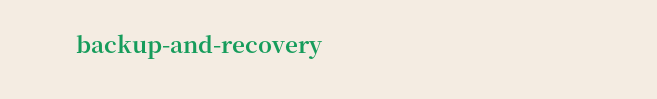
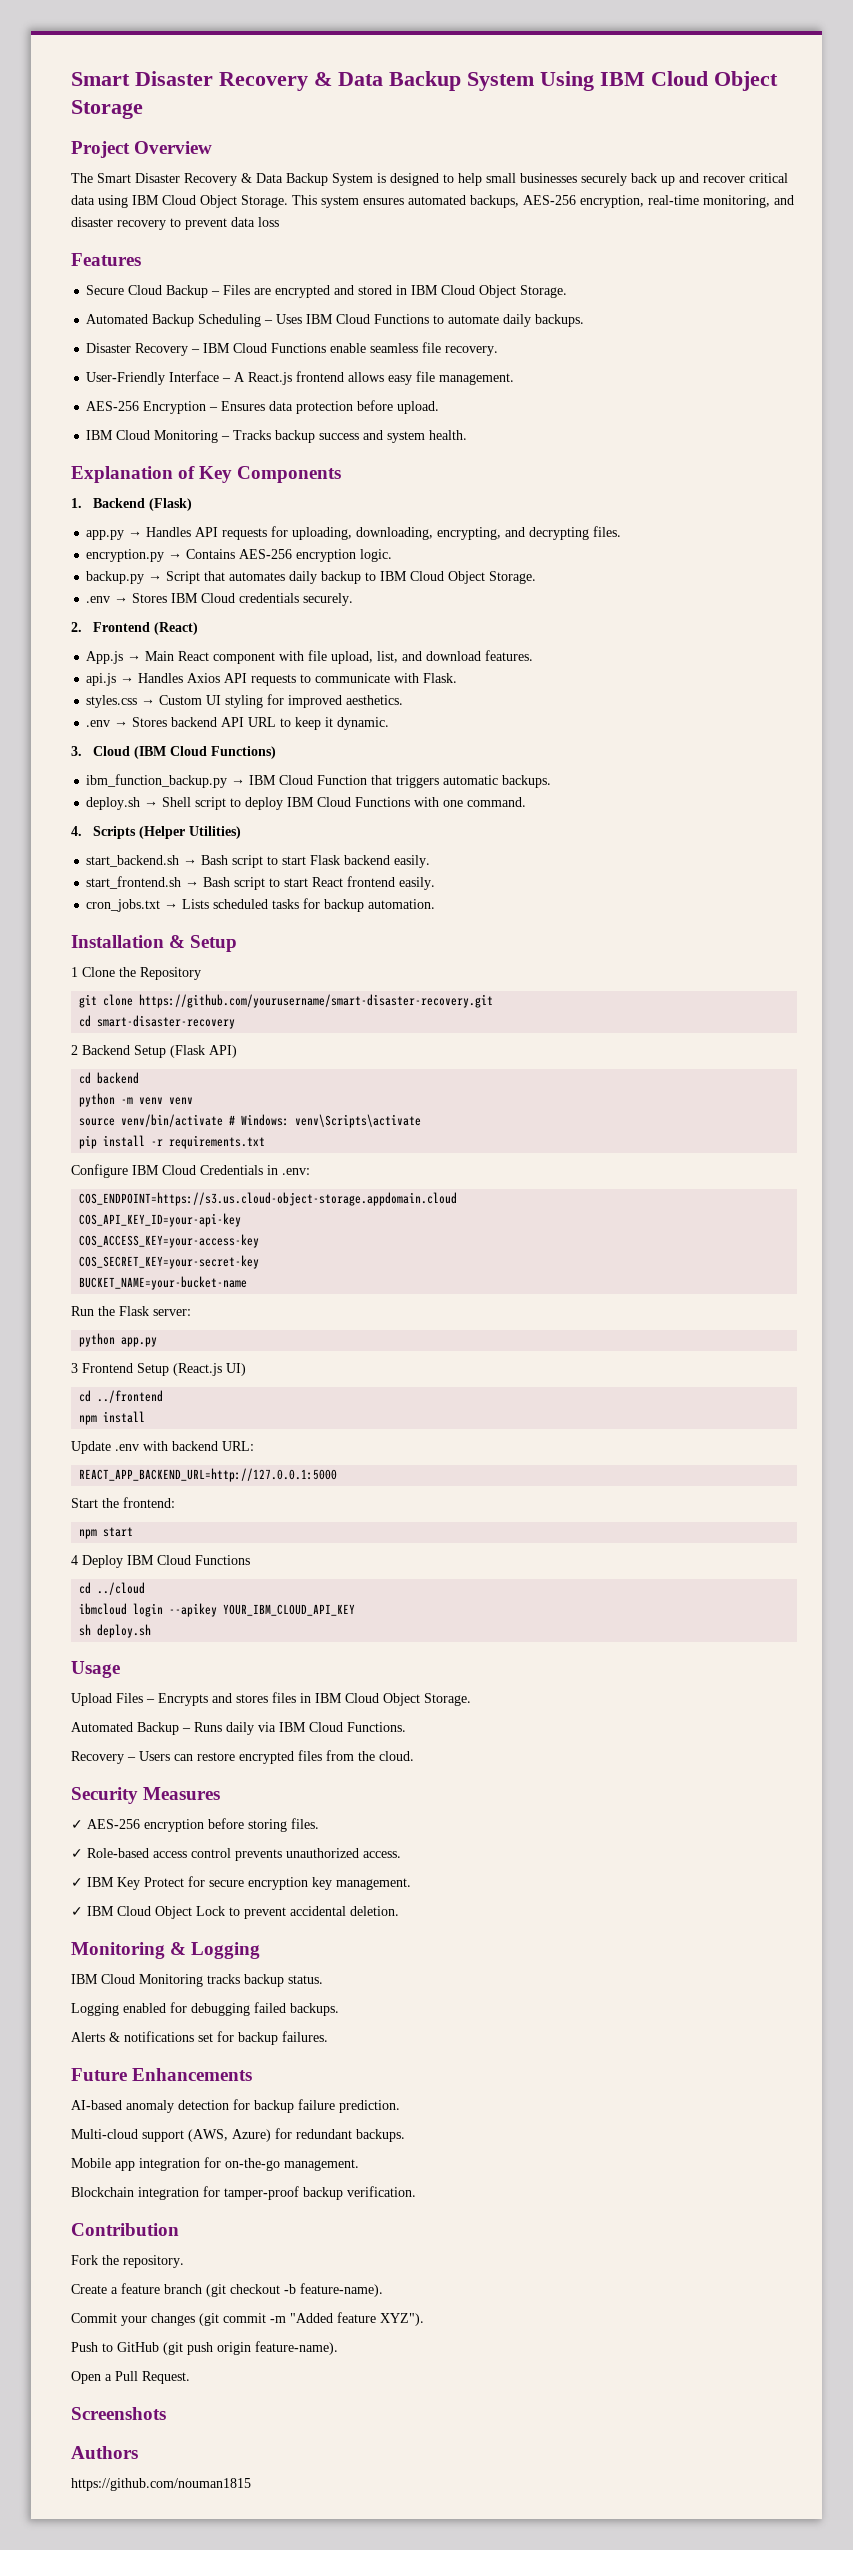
[76,34,323,59] backup-and-recovery -> [71,71,778,91] [71,100,143,119] [71,141,213,158] [71,173,788,186] [71,195,794,208] [71,217,279,230] [71,253,141,266] [86,285,568,298] [86,314,585,327] [86,342,499,356] [86,371,515,385] [86,400,440,414] [86,430,468,443] [71,466,342,483] [71,498,192,511] [86,526,622,540] [86,549,393,562] [86,571,537,584] [86,593,354,606] [71,622,198,635] [86,650,534,664] [86,673,458,686] [86,694,404,708] [86,717,390,730] [71,746,276,759] [86,774,552,788] [86,797,527,810] [71,826,241,839] [86,855,431,868] [86,876,436,890] [86,898,436,912] [71,935,238,952] [71,967,201,980] [79,994,494,1008] [79,1015,236,1029] [71,1045,237,1058] [79,1072,140,1084] [79,1093,194,1107] [79,1114,422,1128] [79,1135,266,1149] [71,1164,310,1178] [79,1192,458,1206] [79,1213,242,1227] [79,1234,260,1248] [79,1255,260,1269] [79,1276,248,1290] [71,1306,191,1316] [79,1333,158,1347] [71,1363,246,1376] [79,1390,164,1403] [79,1411,146,1425] [71,1441,254,1454] [79,1468,338,1482] [71,1497,175,1508] [79,1527,134,1539] [71,1555,250,1568] [79,1582,146,1595] [79,1603,356,1617] [79,1624,152,1638] [71,1661,120,1678] [71,1692,471,1706] [71,1722,406,1735] [71,1750,414,1764] [71,1787,221,1804] [71,1818,319,1832] [71,1848,401,1861] [71,1876,411,1890] [71,1906,399,1919] [71,1942,261,1959] [71,1974,323,1987] [71,2002,339,2016] [71,2031,328,2045] [71,2068,253,2081] [71,2099,400,2113] [71,2128,405,2142] [71,2157,359,2171] [71,2186,416,2200] [71,2223,179,2236] [71,2255,184,2268] [71,2283,383,2297] [71,2312,424,2326] [71,2341,338,2355] [71,2371,190,2384] [71,2407,166,2420] [71,2446,138,2459] [71,2478,251,2491] Smart Disaster Recovery & Data Backup System Using IBM Cloud Object Storage // Project Overview // The Smart Disaster Recovery & Data Backup System is designed to help small businesses securely back up and recover critical data using IBM Cloud Object Storage. This system ensures automated backups, AES-256 encryption, real-time monitoring, and disaster recovery to prevent data loss // Features // Secure Cloud Backup – Files are encrypted and stored in IBM Cloud Object Storage. // Automated Backup Scheduling – Uses IBM Cloud Functions to automate daily backups. // Disaster Recovery – IBM Cloud Functions enable seamless file recovery. // User-Friendly Interface – A React.js frontend allows easy file management. // AES-256 Encryption – Ensures data protection before upload. // IBM Cloud Monitoring – Tracks backup success and system health. // Explanation of Key Components // 1. Backend (Flask) // app.py → Handles API requests for uploading, downloading, encrypting, and decrypting files. // encryption.py → Contains AES-256 encryption logic. // backup.py → Script that automates daily backup to IBM Cloud Object Storage. // .env → Stores IBM Cloud credentials securely. // 2. Frontend (React) // App.js → Main React component with file upload, list, and download features. // api.js → Handles Axios API requests to communicate with Flask. // styles.css → Custom UI styling for improved aesthetics. // .env → Stores backend API URL to keep it dynamic. // 3. Cloud (IBM Cloud Functions) // ibm_function_backup.py → IBM Cloud Function that triggers automatic backups. // deploy.sh → Shell script to deploy IBM Cloud Functions with one command. // 4. Scripts (Helper Utilities) // start_backend.sh → Bash script to start Flask backend easily. // start_frontend.sh → Bash script to start React frontend easily. // cron_jobs.txt → Lists scheduled tasks for backup automation. // Installation & Setup // 1 Clone the Repository // git clone https://github.com/yourusername/smart-disaster-recovery.git // cd smart-disaster-recovery // 2 Backend Setup (Flask API) // cd backend // python -m venv venv // source venv/bin/activate # Windows: venv\Scripts\activate // pip install -r requirements.txt // Configure IBM Cloud Credentials in .env: // COS_ENDPOINT=https://s3.us.cloud-object-storage.appdomain.cloud // COS_API_KEY_ID=your-api-key // COS_ACCESS_KEY=your-access-key // COS_SECRET_KEY=your-secret-key // BUCKET_NAME=your-bucket-name // Run the Flask server: // python app.py // 3 Frontend Setup (React.js UI) // cd ../frontend // npm install // Update .env with backend URL: // REACT_APP_BACKEND_URL=http://127.0.0.1:5000 // Start the frontend: // npm start // 4 Deploy IBM Cloud Functions // cd ../cloud // ibmcloud login --apikey YOUR_IBM_CLOUD_API_KEY // sh deploy.sh // Usage // Upload Files – Encrypts and stores files in IBM Cloud Object Storage. // Automated Backup – Runs daily via IBM Cloud Functions. // Recovery – Users can restore encrypted files from the cloud. // Security Measures // ✓ AES-256 encryption before storing files. // ✓ Role-based access control prevents unauthorized access. // ✓ IBM Key Protect for secure encryption key management. // ✓ IBM Cloud Object Lock to prevent accidental deletion. // Monitoring & Logging // IBM Cloud Monitoring tracks backup status. // Logging enabled for debugging failed backups. // Alerts & notifications set for backup failures. // Future Enhancements // AI-based anomaly detection for backup failure prediction. // Multi-cloud support (AWS, Azure) for redundant backups. // Mobile app integration for on-the-go management. // Blockchain integration for tamper-proof backup verification. // Contribution // Fork the repository. // Create a feature branch (git checkout -b feature-name). // Commit your changes (git commit -m "Added feature XYZ"). // Push to GitHub (git push origin feature-name). // Open a Pull Request. // Screenshots // Authors // https://github.com/nouman1815

